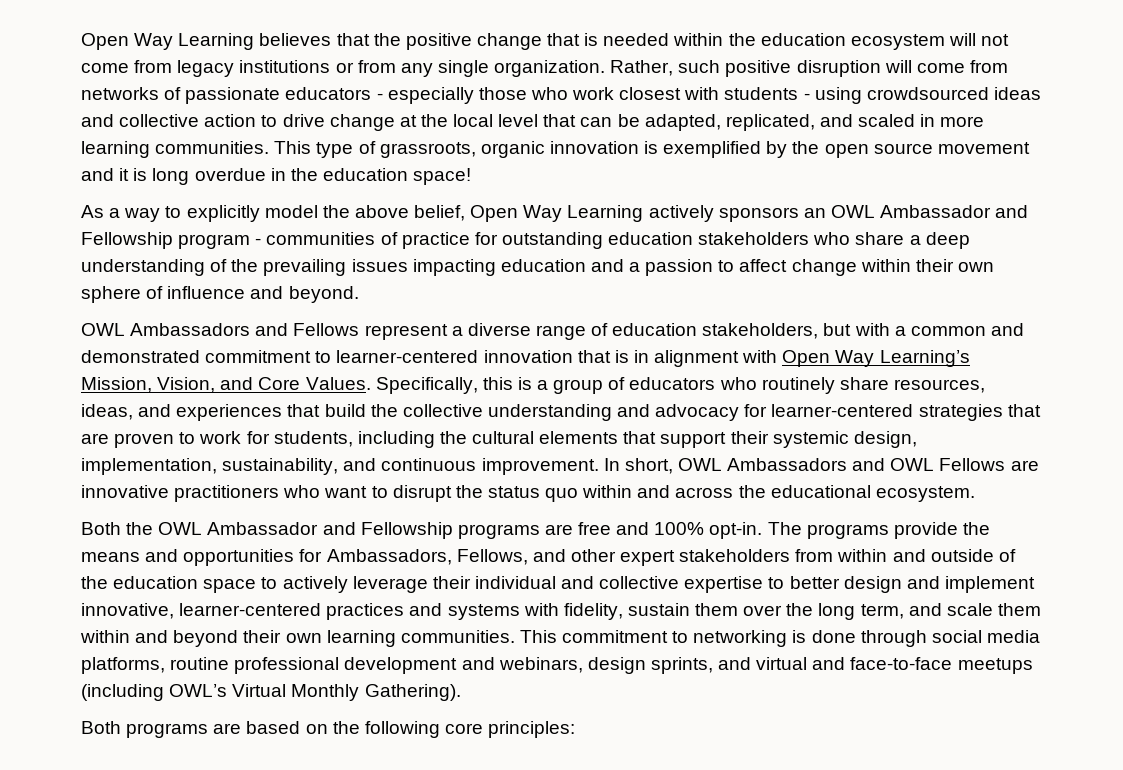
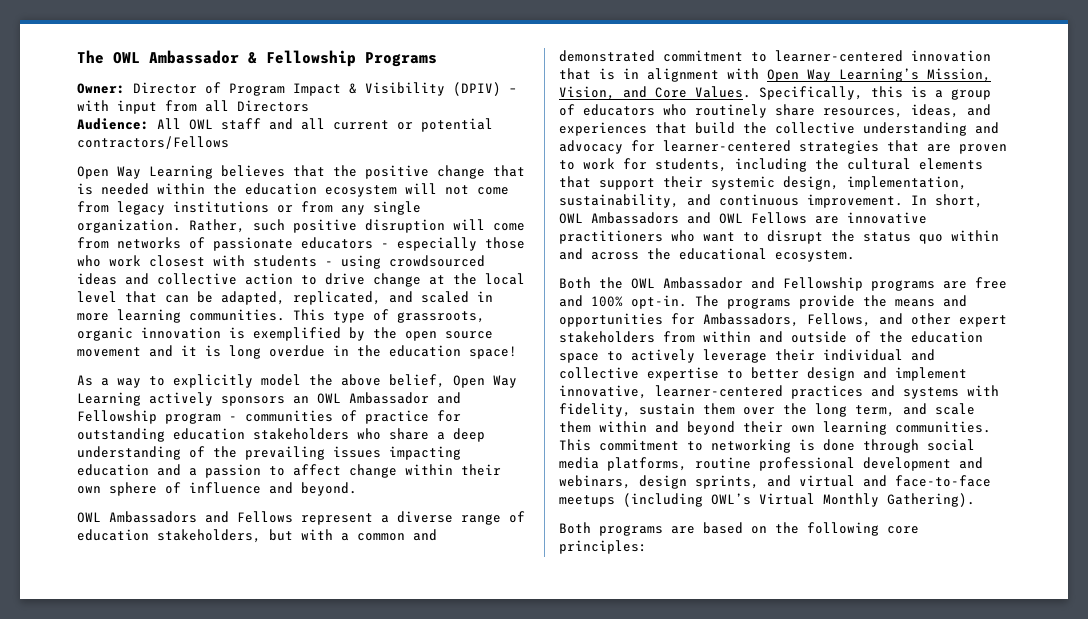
(81, 41) none -> [77,50,437,67] [77,82,517,96] [77,100,309,114] [77,118,493,132] [77,136,229,149] The OWL Ambassador & Fellowship Programs // Owner: Director of Program Impact & Visibility (DPIV) – with input from all Directors // Audience: All OWL staff and all current or potential contractors/Fellows //

